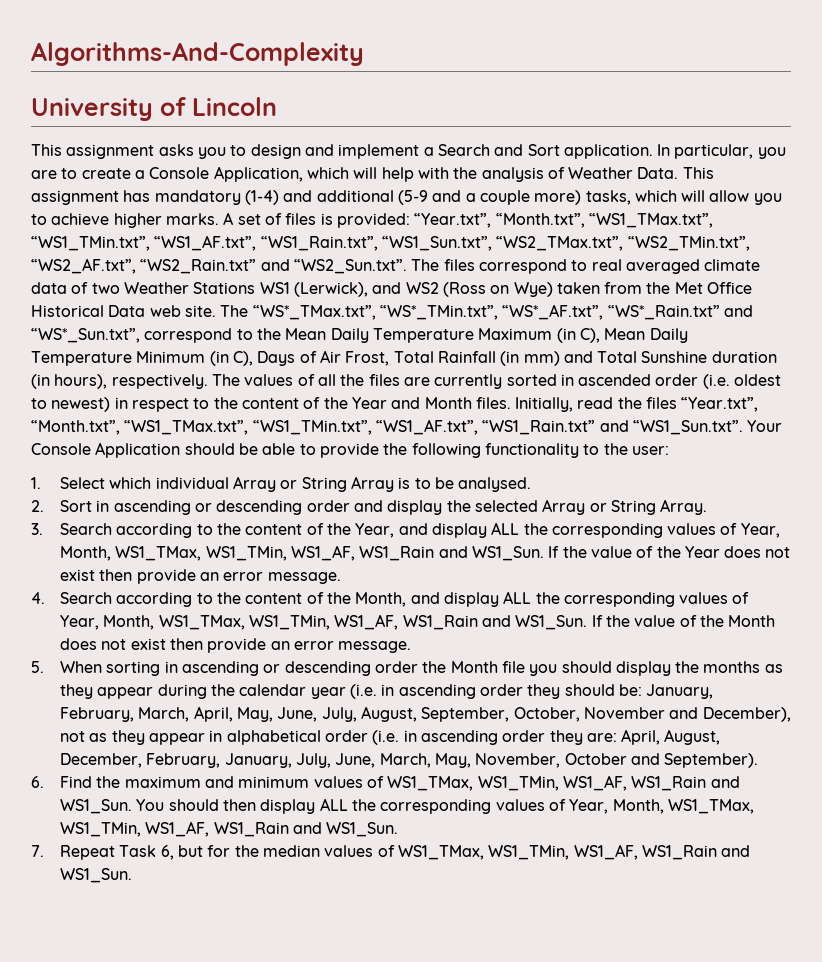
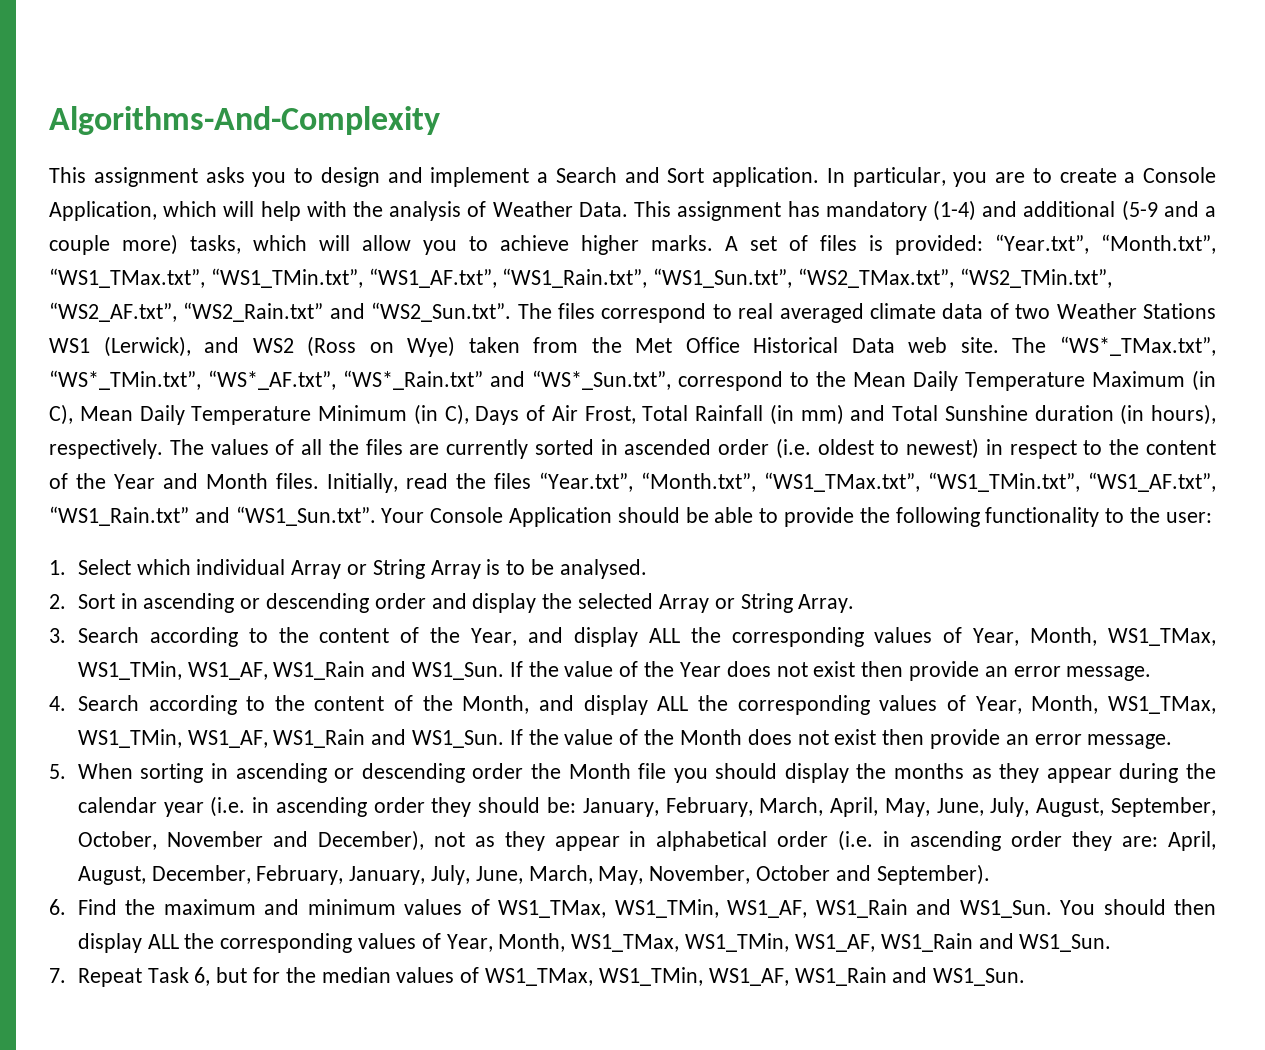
[31,97,277,121] // University of Lincoln -> (440, 120) none

